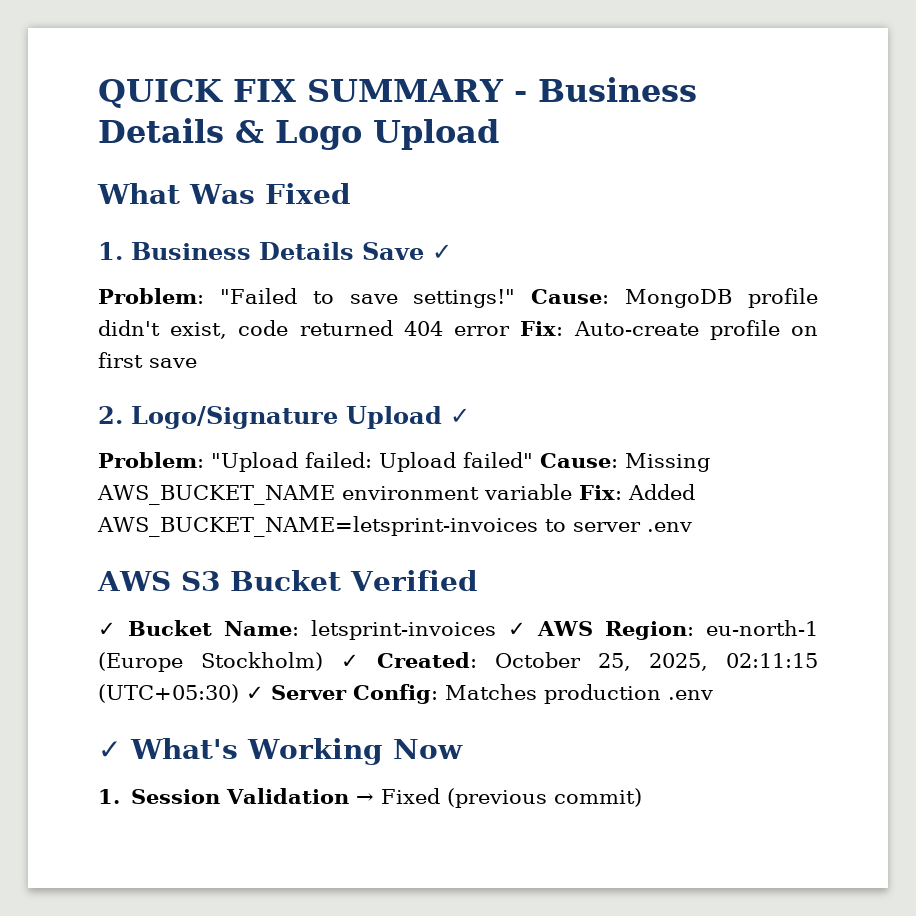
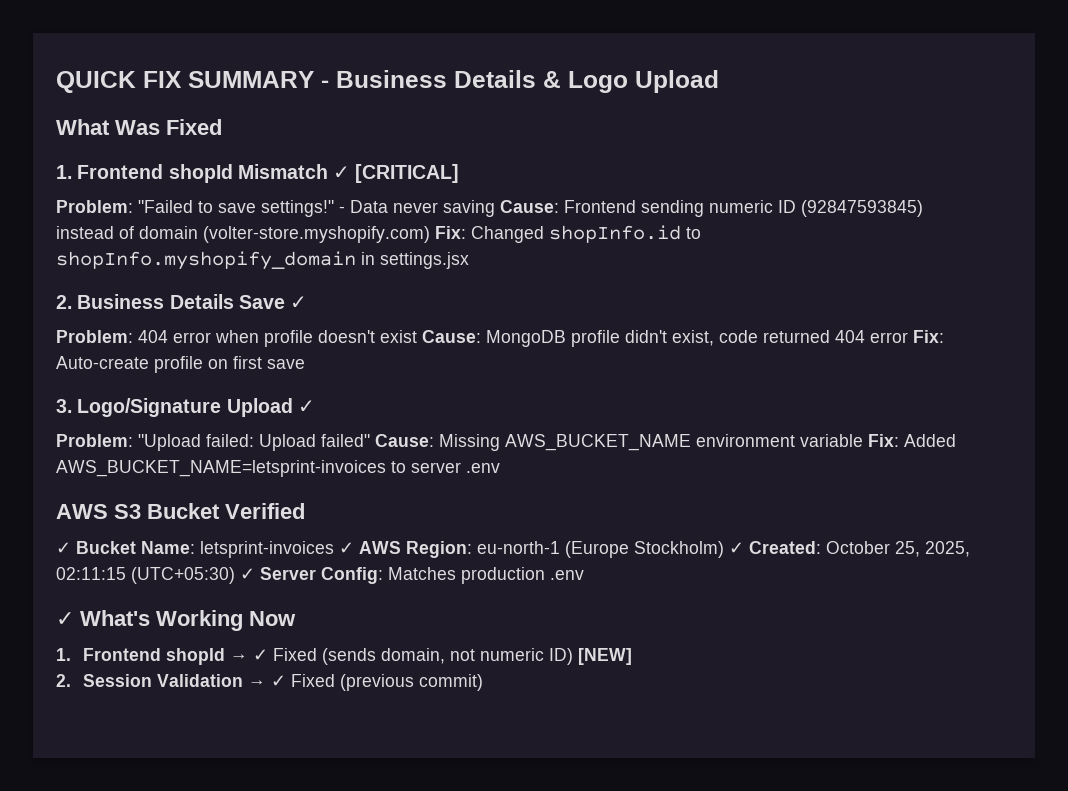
(123, 251) none -> [77,164,460,183] [56,200,923,217] [56,225,701,243] [56,251,469,270] [56,295,72,309] Frontend shopId Mismatch ✓ [CRITICAL] // Problem: "Failed to save settings!" - Data never saving Cause: Frontend sending numeric ID (92847593845) instead of domain (volter-store.myshopify.com) Fix: Changed shopInfo.id to shopInfo.myshopify_domain in settings.jsx // 2.
[219,288,516,308] "Failed to save settings!" -> [138,330,417,347] 404 error when profile doesn't exist
[98,406,123,424] 2. -> [56,399,72,413] 3.
(120, 796) none -> [82,648,632,665] [56,674,71,687] Frontend shopId → ✓ Fixed (sends domain, not numeric ID) [NEW] // 2.
(374, 798) none -> [270,675,286,687] ✓

